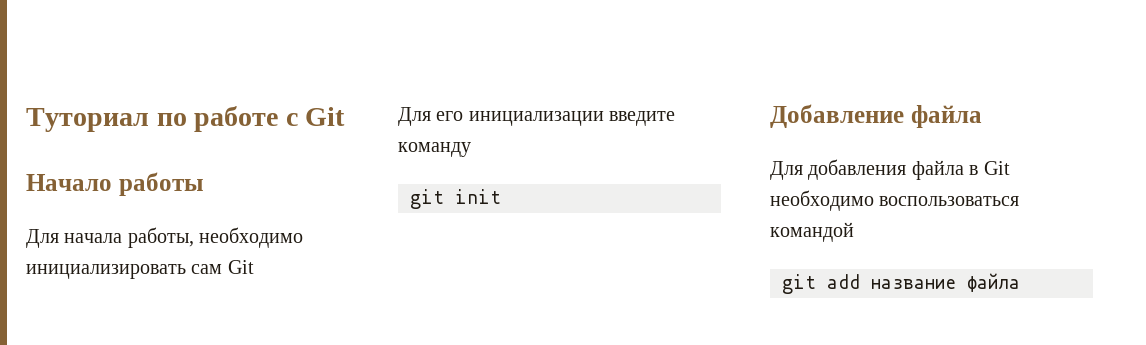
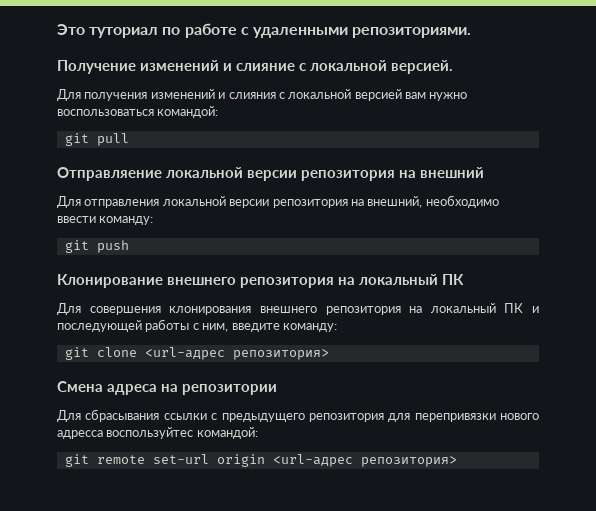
[26,108,149,132] Туториал -> [57,24,159,38] Это туториал
[305,107,346,126] [26,172,204,196] [26,227,304,248] [26,260,254,279] [398,107,676,126] [398,142,471,157] [410,189,501,209] [770,104,982,128] [770,159,1010,180] [770,190,1020,211] [770,222,854,242] [782,273,1020,294] Git // Начало работы // Для начала работы, необходимо инициализировать сам Git // Для его инициализации введите команду // git init // Добавление файла // Для добавления файла в Git необходимо воспользоваться командой // git add название файла -> [252,27,472,38] [57,60,453,74] [57,89,468,101] [57,106,219,118] [64,133,129,146] [57,167,484,181] [57,195,499,208] [57,216,154,225] [64,240,129,253] [57,274,464,288] [57,303,539,315] [57,319,337,332] [64,347,329,360] [57,381,277,395] [57,409,539,422] [57,427,258,439] [64,454,457,467] удаленными репозиториями. // Получение изменений и слияние с локальной версией. // Для получения изменений и слияния с локальной версией вам нужно воспользоваться командой: // git pull // Отправляение локальной версии репозитория на внешний // Для отправления локальной версии репозитория на внешний, необходимо ввести команду: // git push // Клонирование внешнего репозитория на локальный ПК // Для совершения клонирования внешнего репозитория на локальный ПК и последующей работы с ним, введите команду: // git clone <url-адрес репозитория> // Смена адреса на репозитории // Для сбрасывания ссылки с предыдущего репозитория для перепривязки нового адресса воспользуйтес командой: // git remote set-url origin <url-адрес репозитория>

